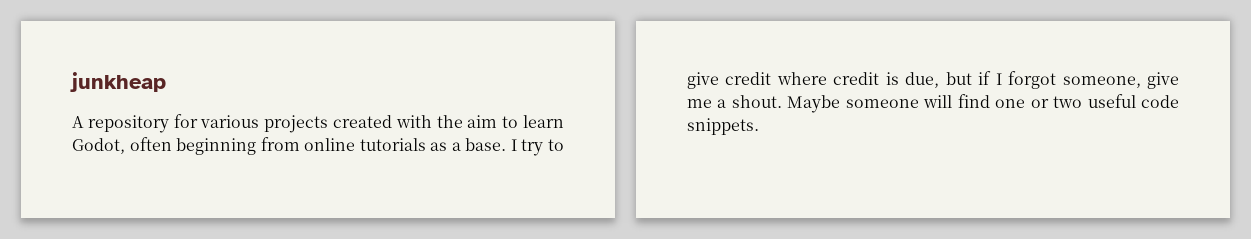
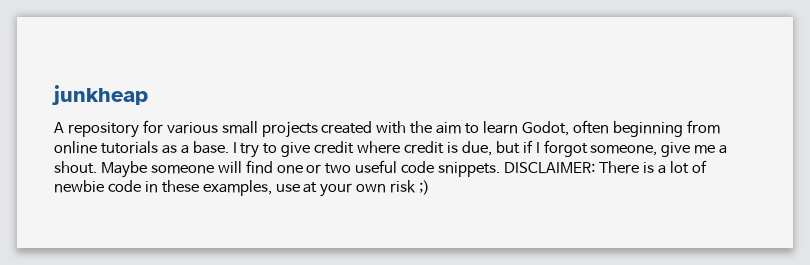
(260, 121) none -> [221,121,258,134] small
(759, 126) none -> [504,160,707,174] [54,180,431,197] DISCLAIMER: There is a lot of newbie code in these examples, use at your own risk ;)

